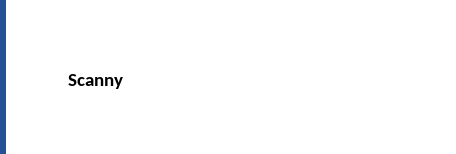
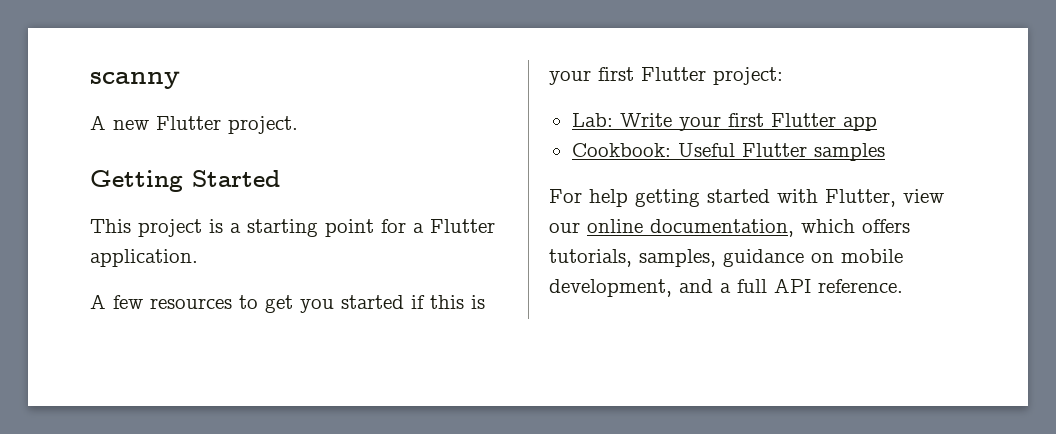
[68,74,123,89] Scanny -> [90,71,180,89] [90,115,298,134] [90,170,280,192] [90,219,495,237] [90,249,198,267] [90,294,485,313] [549,67,783,85] [571,113,877,131] [571,143,885,161] [549,189,944,207] [549,219,910,237] [549,249,903,267] [549,278,903,297] scanny // A new Flutter project. // Getting Started // This project is a starting point for a Flutter application. // A few resources to get you started if this is your first Flutter project: // Lab: Write your first Flutter app // Cookbook: Useful Flutter samples // For help getting started with Flutter, view our online documentation, which offers tutorials, samples, guidance on mobile development, and a full API reference.

